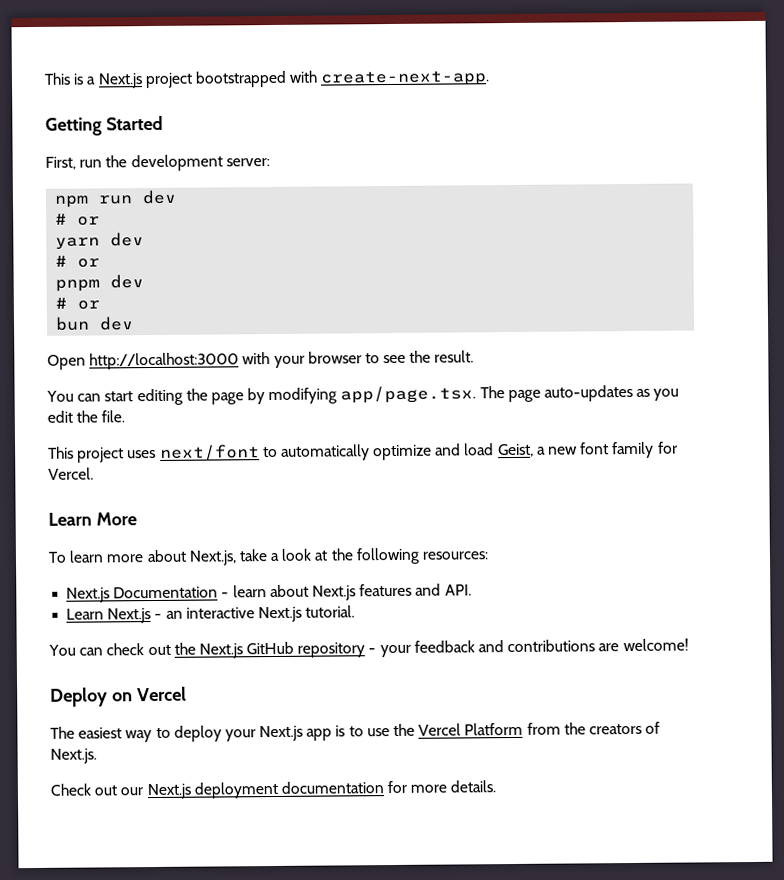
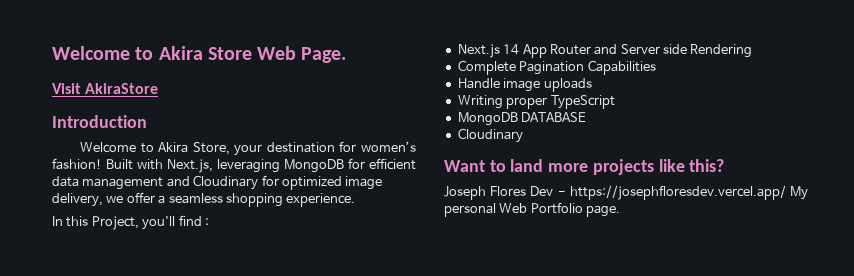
[44,70,491,89] [45,115,163,136] [45,154,270,172] [54,189,178,208] [55,213,101,226] [55,232,145,250] [55,255,101,268] [55,274,145,292] [55,297,101,310] [55,316,135,331] [47,350,475,370] [46,384,680,406] [47,410,126,423] [48,441,678,463] [48,467,94,480] [48,512,137,526] [48,547,490,566] [66,583,472,603] [66,605,356,624] [48,638,689,659] [50,686,187,707] [50,721,661,743] [50,748,97,764] [50,780,497,800] This is a Next.js project bootstrapped with create-next-app. // Getting Started // First, run the development server: // npm run dev // # or // yarn dev // # or // pnpm dev // # or // bun dev // Open http://localhost:3000 with your browser to see the result. // You can start editing the page by modifying app/page.tsx. The page auto-updates as you edit the file. // This project uses next/font to automatically optimize and load Geist, a new font family for Vercel. // Learn More // To learn more about Next.js, take a look at the following resources: // Next.js Documentation - learn about Next.js features and API. // Learn Next.js - an interactive Next.js tutorial. // You can check out the Next.js GitHub repository - your feedback and contributions are welcome! // Deploy on Vercel // The easiest way to deploy your Next.js app is to use the Vercel Platform from the creators of Next.js. // Check out our Next.js deployment documentation for more details. -> [52,46,347,63] [52,83,159,94] [52,115,147,128] [80,141,416,156] [52,158,416,173] [52,175,383,190] [52,192,356,207] [52,215,209,230] [457,44,753,58] [457,60,656,75] [457,78,592,92] [457,95,616,109] [457,112,587,126] [457,128,523,143] [444,159,725,175] [444,185,808,200] [444,202,621,217] Welcome to Akira Store Web Page. // Visit AkiraStore // Introduction // Welcome to Akira Store, your destination for women’s fashion! Built with Next.js, leveraging MongoDB for efficient data management and Cloudinary for optimized image delivery, we offer a seamless shopping experience. // In this Project, you'll find : // Next.js 14 App Router and Server side Rendering // Complete Pagination Capabilities // Handle image uploads // Writing proper TypeScript // MongoDB DATABASE // Cloudinary // Want to land more projects like this? // Joseph Flores Dev - https://josephfloresdev.vercel.app/ My personal Web Portfolio page.

